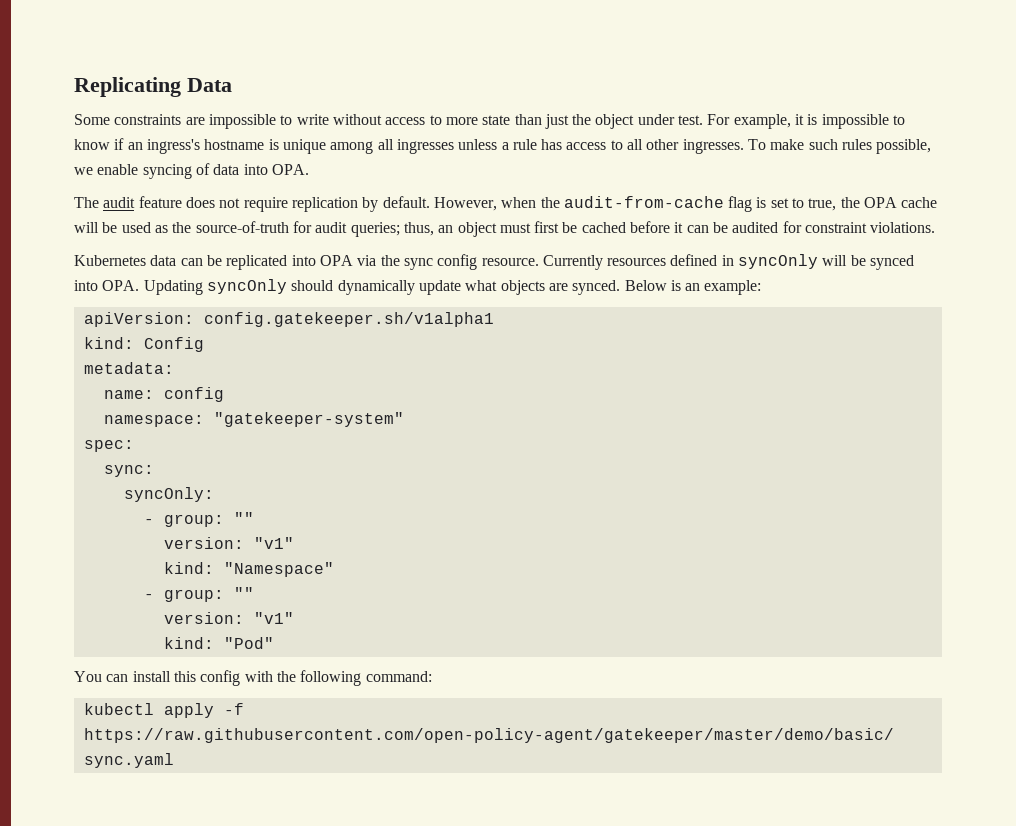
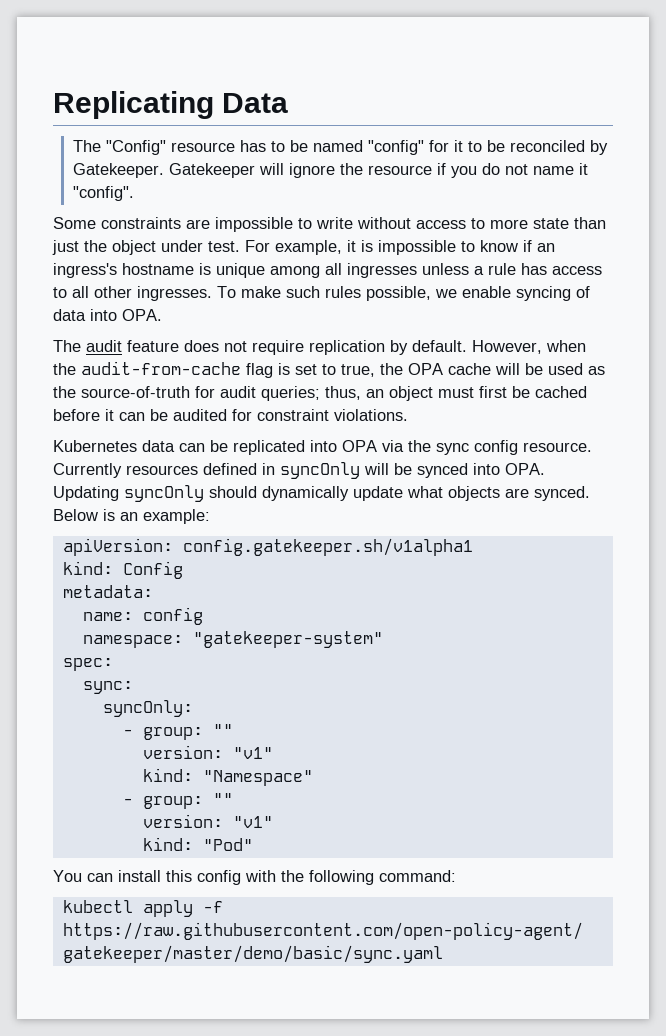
(232, 85) none -> [72,140,608,155] [72,163,588,178] [72,186,134,201] // The "Config" resource has to be named "config" for it to be reconciled by Gatekeeper. Gatekeeper will ignore the resource if you do not name it "config".

